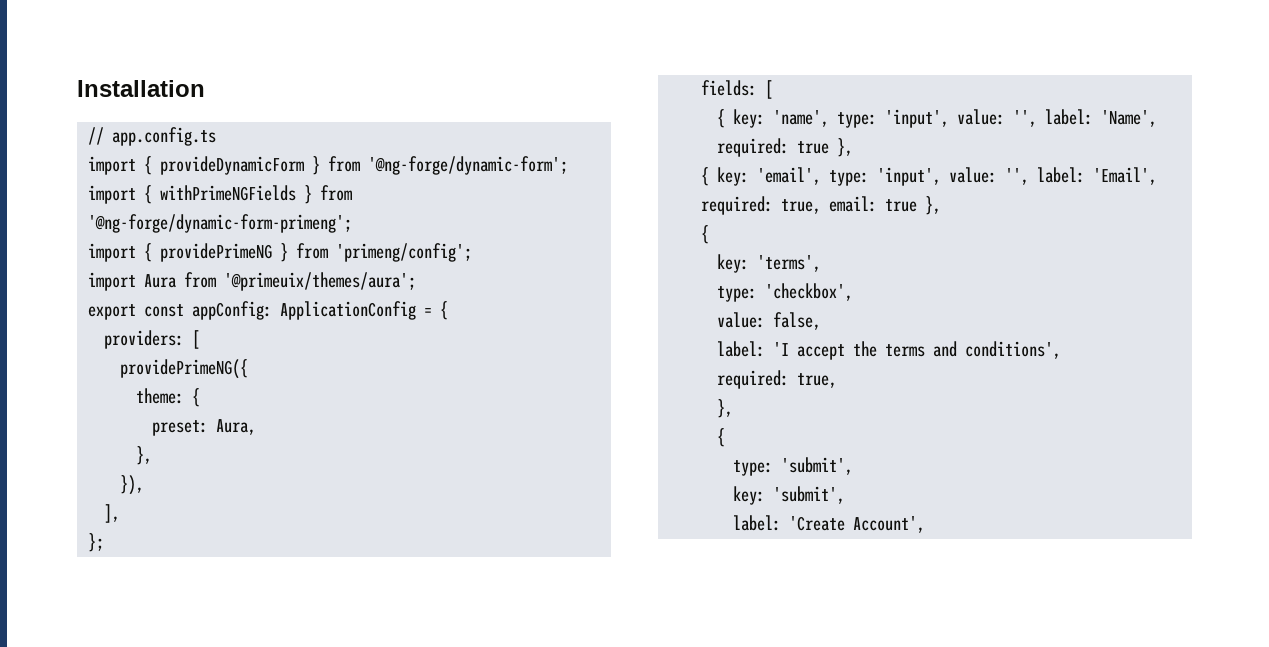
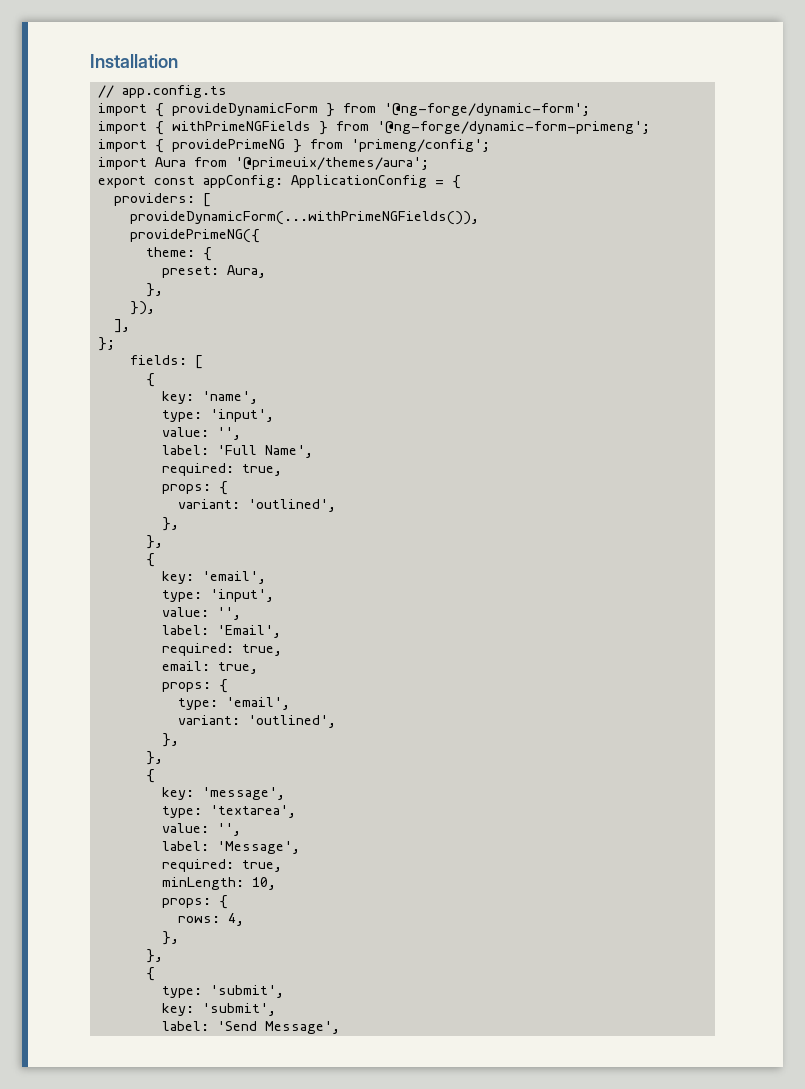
(201, 339) none -> [130,211,480,225] // provideDynamicForm(...withPrimeNGFields()),
(726, 118) none -> (156, 380) //
[837,109,1158,128] [717,138,854,157] [701,167,1158,186] [701,196,942,215] [701,225,710,244] [717,254,822,273] [717,283,854,302] [717,312,822,330] [717,341,1062,360] [717,370,838,389] type: 'input', value: '', label: 'Name', required: true }, // { key: 'email', type: 'input', value: '', label: 'Email', required: true, email: true }, // { // key: 'terms', // type: 'checkbox', // value: false, // label: 'I accept the terms and conditions', // required: true, -> [162,409,275,422] [162,427,242,440] [162,445,314,458] [162,463,283,476] [162,481,229,495] [178,499,337,512] [162,517,180,531] [146,535,164,549] [146,553,156,567] [162,571,267,584] [162,589,275,602] [162,607,242,620] [162,625,282,638] [162,643,283,656] [162,661,259,674] [162,679,229,693] [178,697,291,710] [178,715,337,728] [162,733,180,747] [146,751,164,765] [146,769,156,783] [162,787,286,800] [162,805,297,818] [162,823,242,836] [162,841,301,854] [162,859,283,872] [162,877,277,890] [162,895,229,909] [178,913,245,926] [162,931,180,945] // type: 'input', // value: '', // label: 'Full Name', // required: true, // props: { // variant: 'outlined', // }, // }, // { // key: 'email', // type: 'input', // value: '', // label: 'Email', // required: true, // email: true, // props: { // type: 'email', // variant: 'outlined', // }, // }, // { // key: 'message', // type: 'textarea', // value: '', // label: 'Message', // required: true, // minLength: 10, // props: { // rows: 4, // },
[789,516,926,533] 'Create Account', -> [217,1021,341,1034] 'Send Message',

